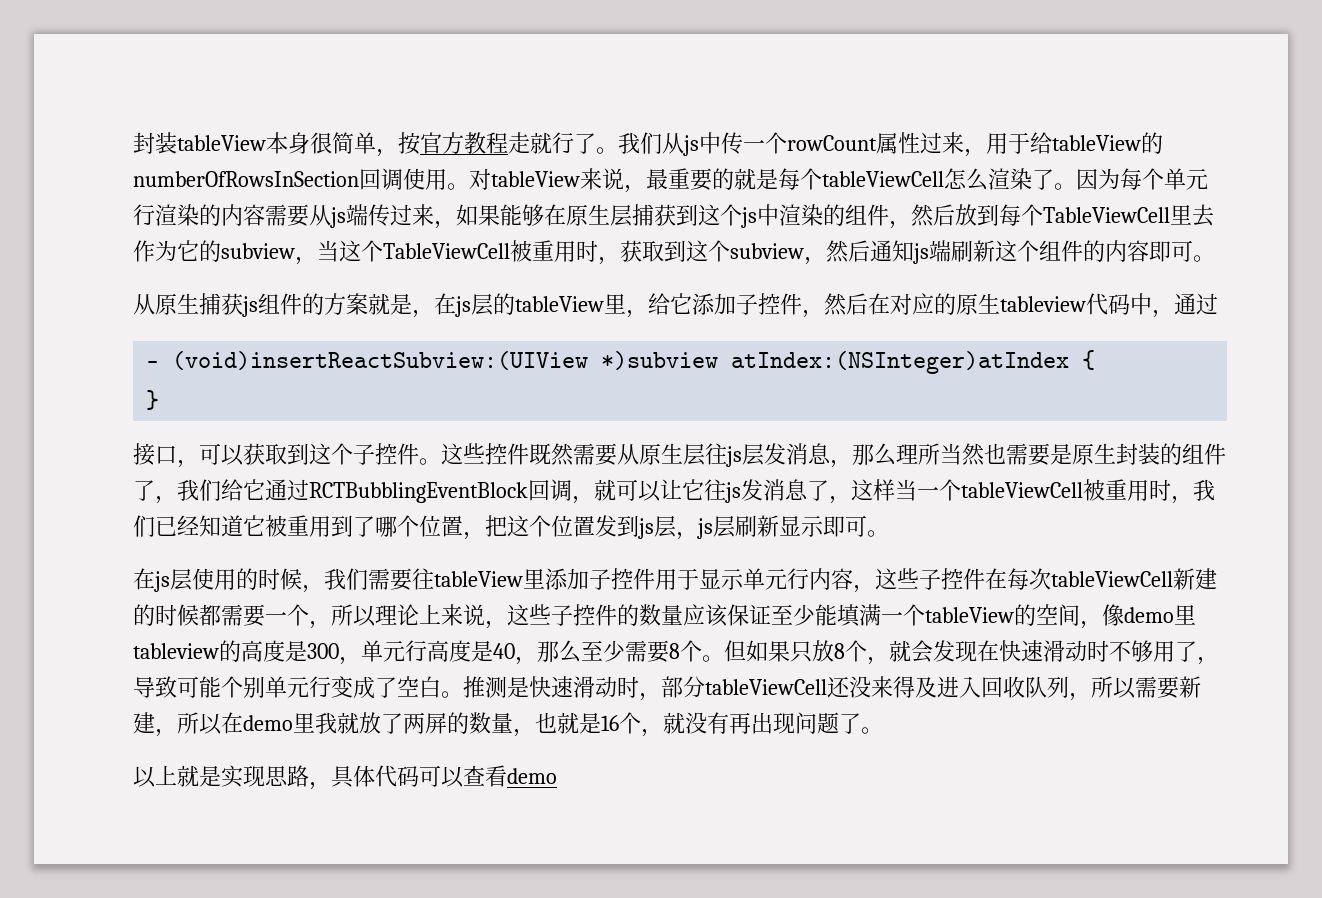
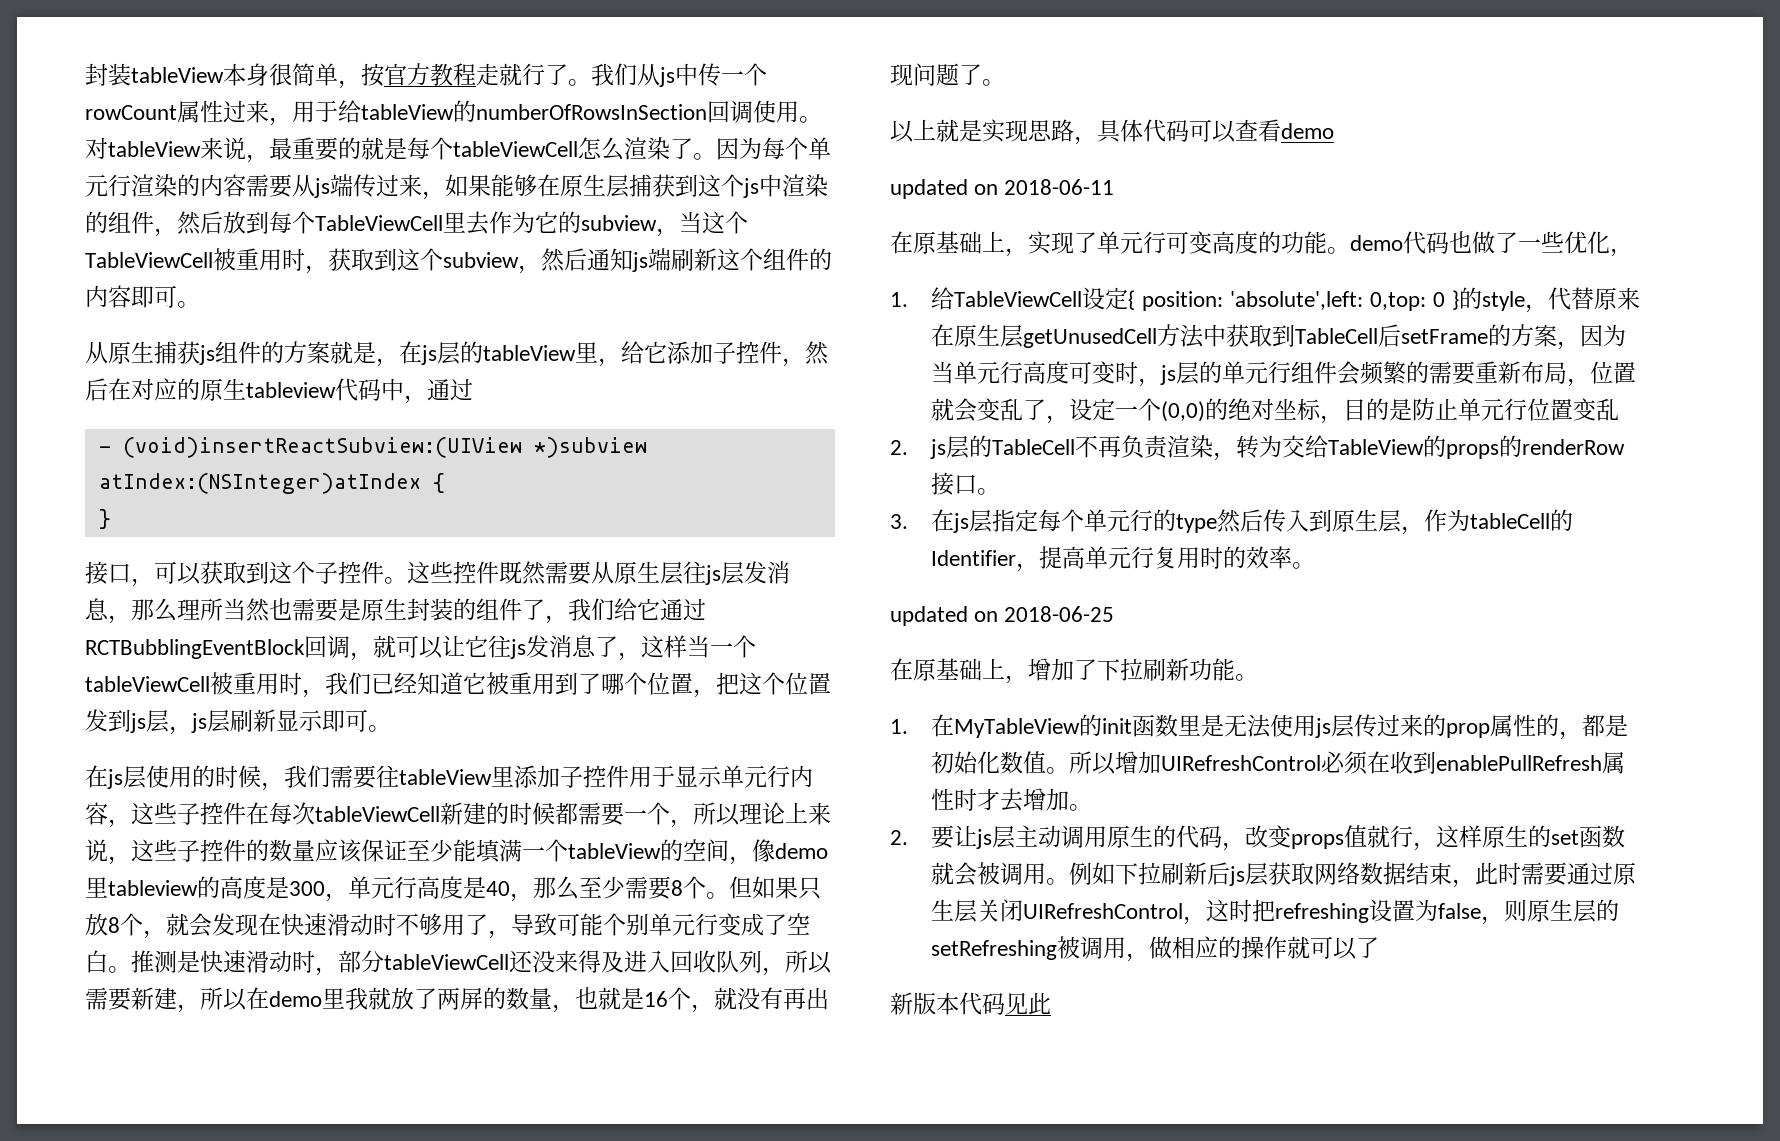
(557, 776) none -> [890,179,1115,199] [890,231,1633,257] [890,287,1640,313] [930,324,1626,350] [930,361,1636,387] [930,398,1619,424] [890,435,1625,461] [930,472,1000,495] [890,509,1573,535] [930,546,1315,572] [890,606,1115,626] [890,658,1258,684] [890,714,1628,740] [930,751,1625,775] [930,788,1092,812] [890,825,1625,851] [930,862,1636,888] [930,899,1619,925] [930,936,1379,962] [890,992,1051,1015] // updated on 2018-06-11 // 在原基础上，实现了单元行可变高度的功能。demo代码也做了一些优化， // 1.给TableViewCell设定{ position: 'absolute',left: 0,top: 0 }的style，代替原来在原生层getUnusedCell方法中获取到TableCell后setFrame的方案，因为当单元行高度可变时，js层的单元行组件会频繁的需要重新布局，位置就会变乱了，设定一个(0,0)的绝对坐标，目的是防止单元行位置变乱 // 2. js层的TableCell不再负责渲染，转为交给TableView的props的renderRow接口。 // 3.在js层指定每个单元行的type然后传入到原生层，作为tableCell的Identifier，提高单元行复用时的效率。 // updated on 2018-06-25 // 在原基础上，增加了下拉刷新功能。 // 1.在MyTableView的init函数里是无法使用js层传过来的prop属性的，都是初始化数值。所以增加UIRefreshControl必须在收到enablePullRefresh属性时才去增加。 // 2.要让js层主动调用原生的代码，改变props值就行，这样原生的set函数就会被调用。例如下拉刷新后js层获取网络数据结束，此时需要通过原生层关闭UIRefreshControl，这时把refreshing设置为false，则原生层的setRefreshing被调用，做相应的操作就可以了 // 新版本代码见此

